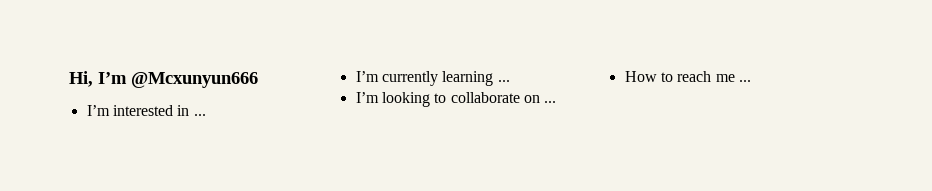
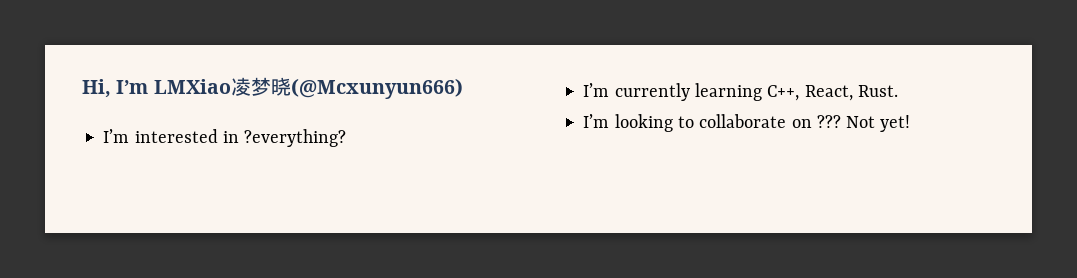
[131,72,258,88] @Mcxunyun666 -> [153,77,463,99] LMXiao凌梦晓(@Mcxunyun666)
[193,114,206,116] ... -> [244,129,347,147] ?everything?
[497,80,510,82] ... -> [767,85,898,101] C++, React, Rust.
[544,101,557,103] [624,71,751,82] ... // How to reach me ... -> [816,115,911,132] ??? Not yet!

